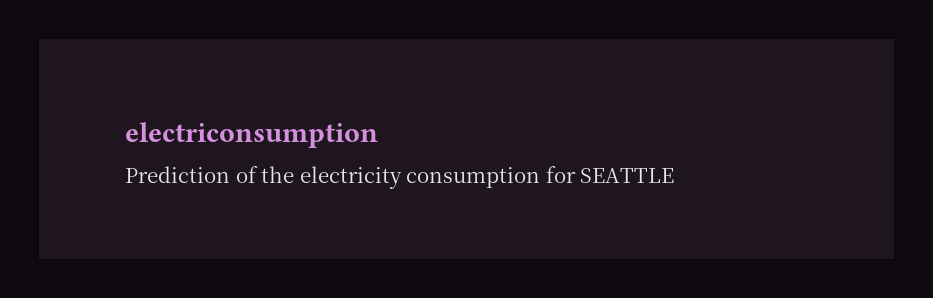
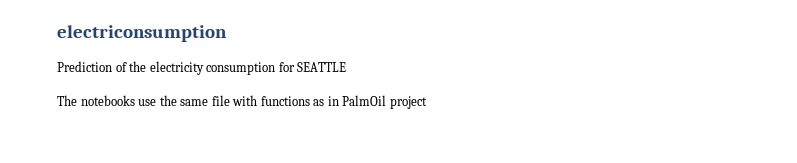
(675, 175) none -> [57,95,427,109] // The notebooks use the same file with functions as in PalmOil project

